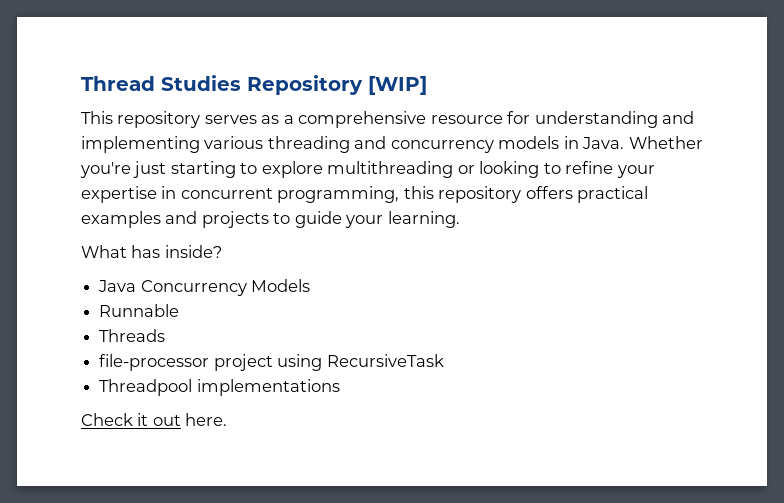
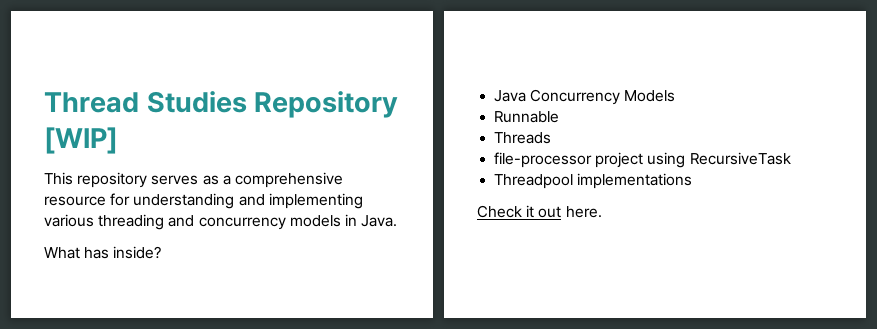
[628,136,703,149] [80,161,655,178] [81,186,649,203] [81,211,460,228] Whether you're just starting to explore multithreading or looking to refine your expertise in concurrent programming, this repository offers practical examples and projects to guide your learning. -> (398, 221) none

